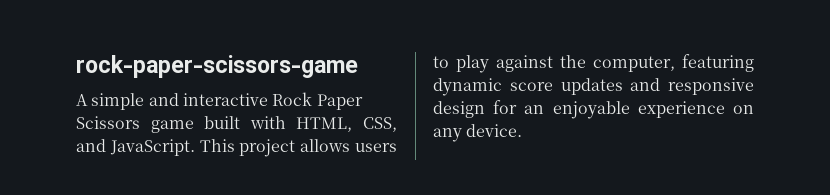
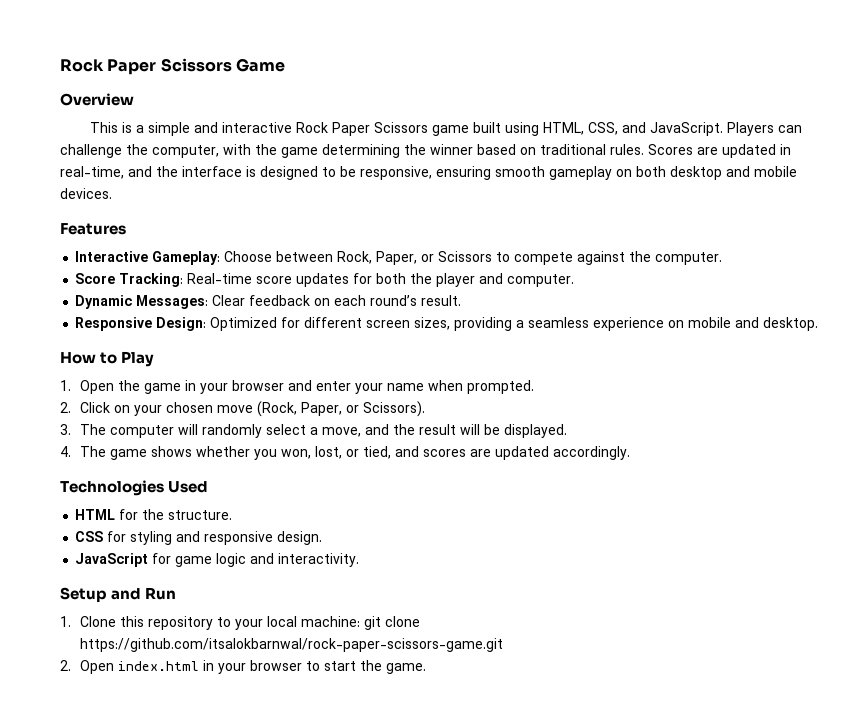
[76,55,358,78] [76,94,88,106] rock-paper-scissors-game // A -> [60,58,285,75] [60,93,134,106] [89,122,144,133] Rock Paper Scissors Game // Overview // This is a
[249,116,286,129] with -> [504,122,539,136] using
[199,139,397,157] [433,54,754,73] [433,78,754,96] [433,100,754,119] [433,124,523,142] This project allows users to play against the computer, featuring dynamic score updates and responsive design for an enjoyable experience on any device. -> [726,122,802,136] [60,144,791,158] [60,166,797,180] [60,188,112,199] [60,223,126,235] [75,251,723,265] [75,273,575,287] [75,295,462,309] [75,317,819,331] [60,351,155,367] [60,380,534,394] [60,401,425,417] [60,424,567,438] [60,446,630,460] [60,480,209,496] [75,509,233,520] [75,531,323,545] [75,553,360,567] [60,587,177,602] [60,616,420,630] [79,638,503,652] [60,660,426,674] Players can challenge the computer, with the game determining the winner based on traditional rules. Scores are updated in real-time, and the interface is designed to be responsive, ensuring smooth gameplay on both desktop and mobile devices. // Features // Interactive Gameplay: Choose between Rock, Paper, or Scissors to compete against the computer. // Score Tracking: Real-time score updates for both the player and computer. // Dynamic Messages: Clear feedback on each round’s result. // Responsive Design: Optimized for different screen sizes, providing a seamless experience on mobile and desktop. // How to Play // 1. Open the game in your browser and enter your name when prompted. // 2. Click on your chosen move (Rock, Paper, or Scissors). // 3. The computer will randomly select a move, and the result will be displayed. // 4. The game shows whether you won, lost, or tied, and scores are updated accordingly. // Technologies Used // HTML for the structure. // CSS for styling and responsive design. // JavaScript for game logic and interactivity. // Setup and Run // 1. Clone this repository to your local machine: git clone https://github.com/itsalokbarnwal/rock-paper-scissors-game.git // 2. Open index.html in your browser to start the game.

